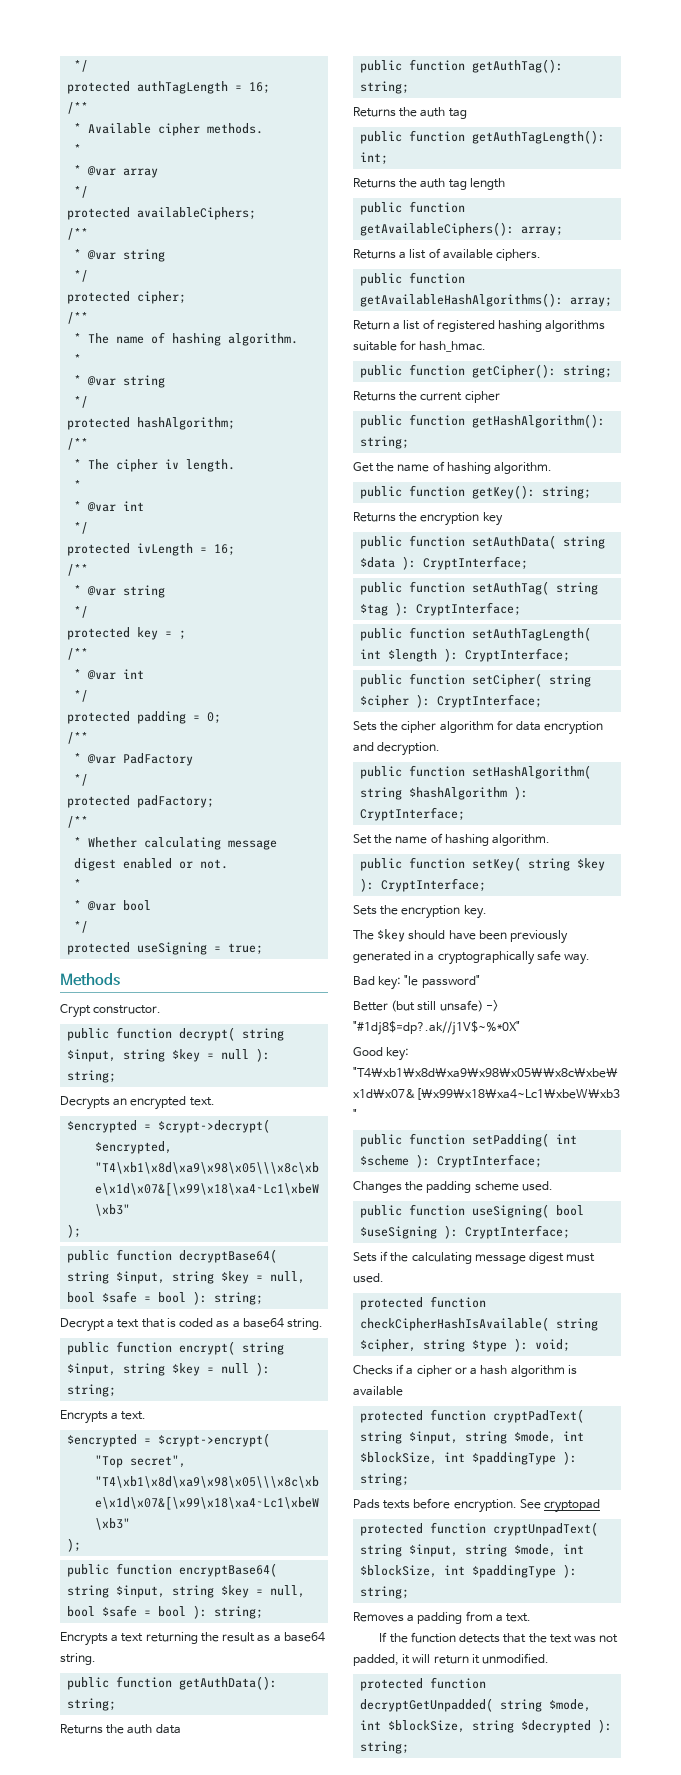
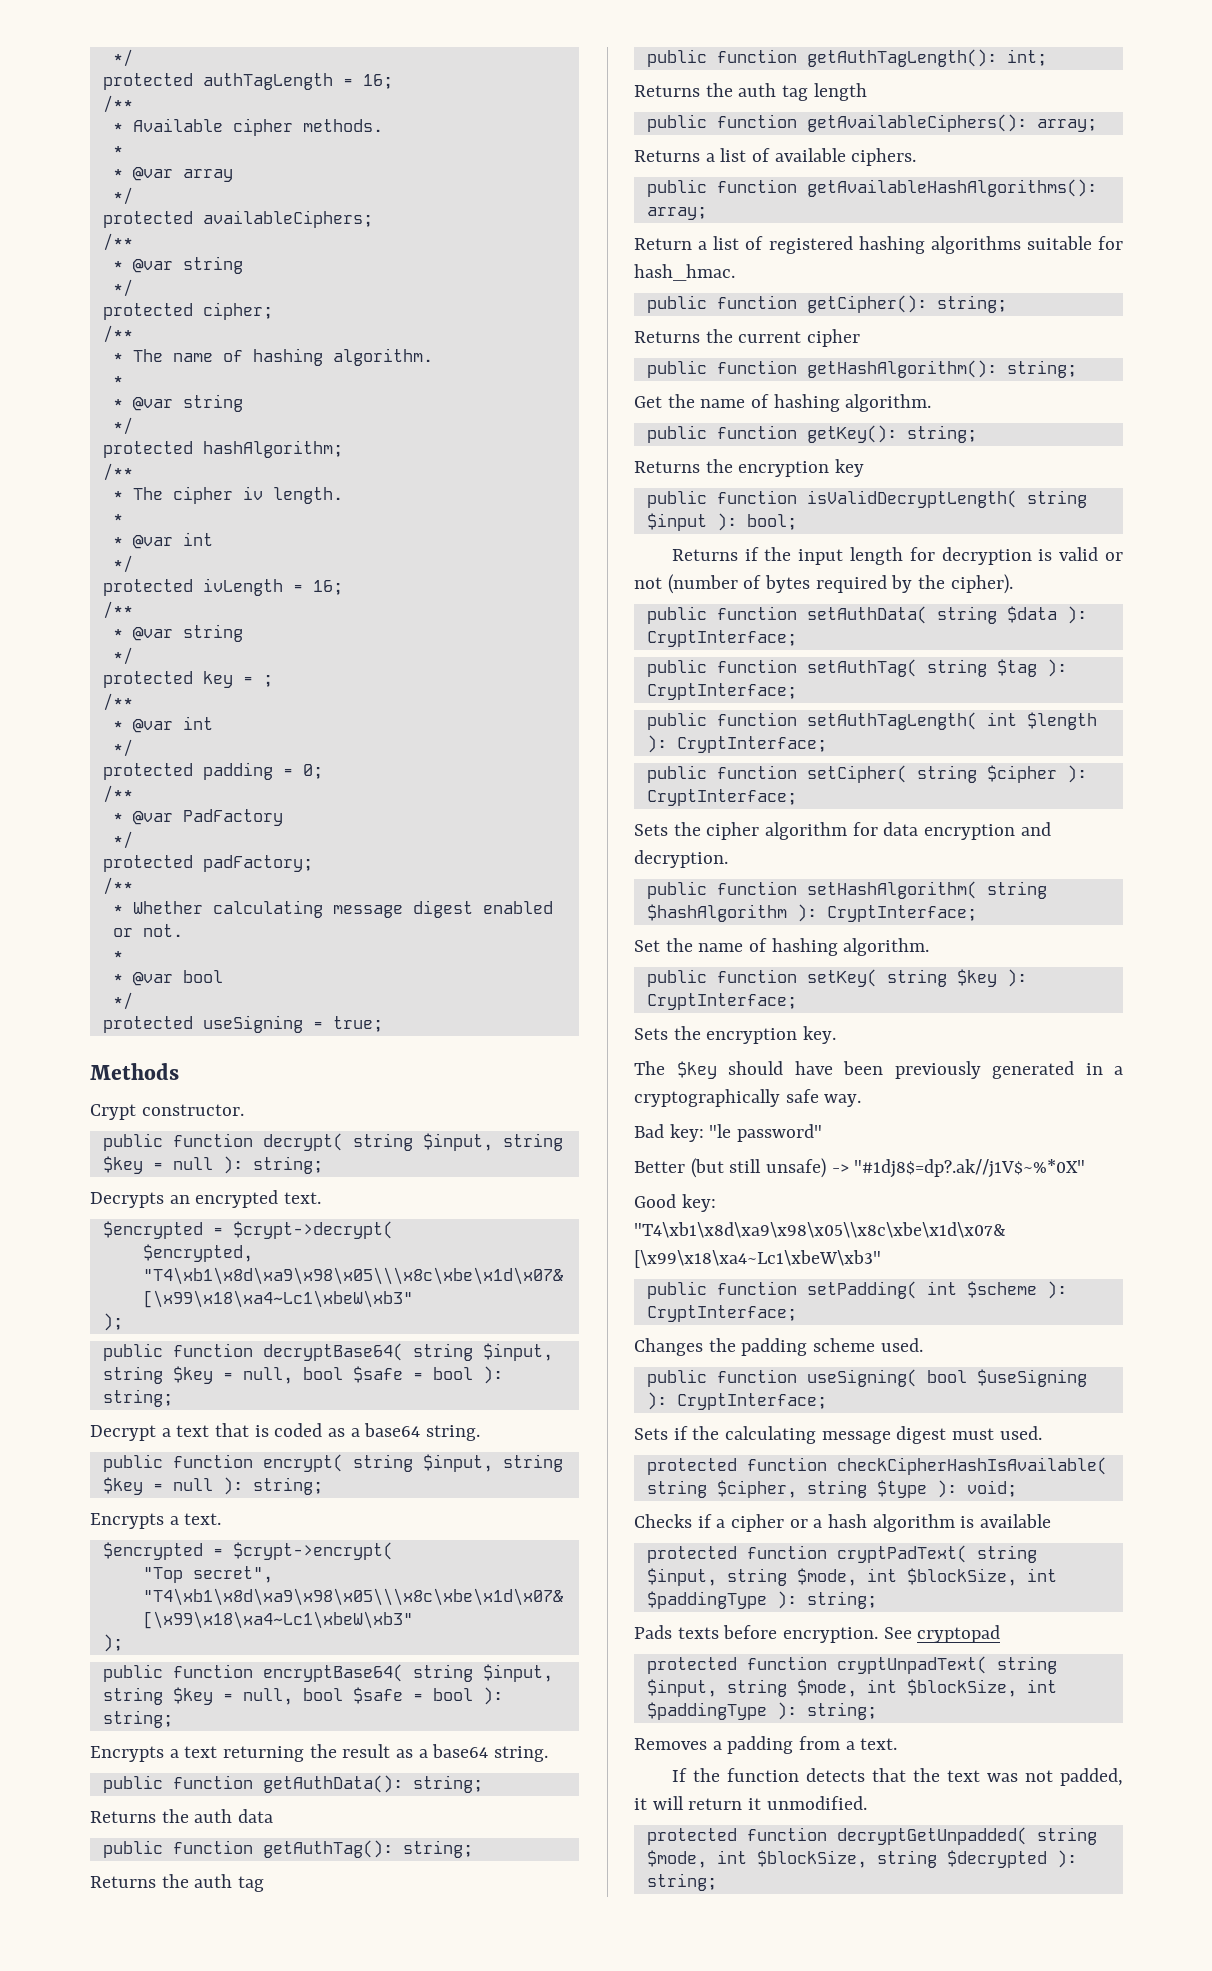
(503, 519) none -> [646,490,1087,508] [646,513,797,531] [671,547,1123,565] [634,574,1013,594] // public function isValidDecryptLength( string $input ): bool; // Returns if the input length for decryption is valid or not (number of bytes required by the cipher).

